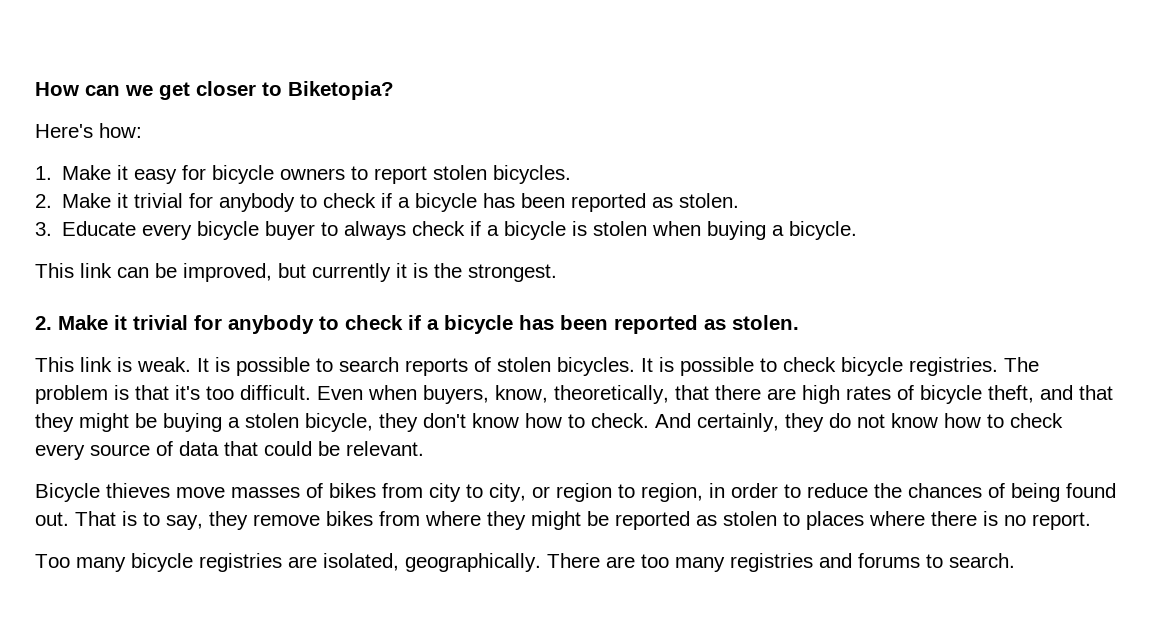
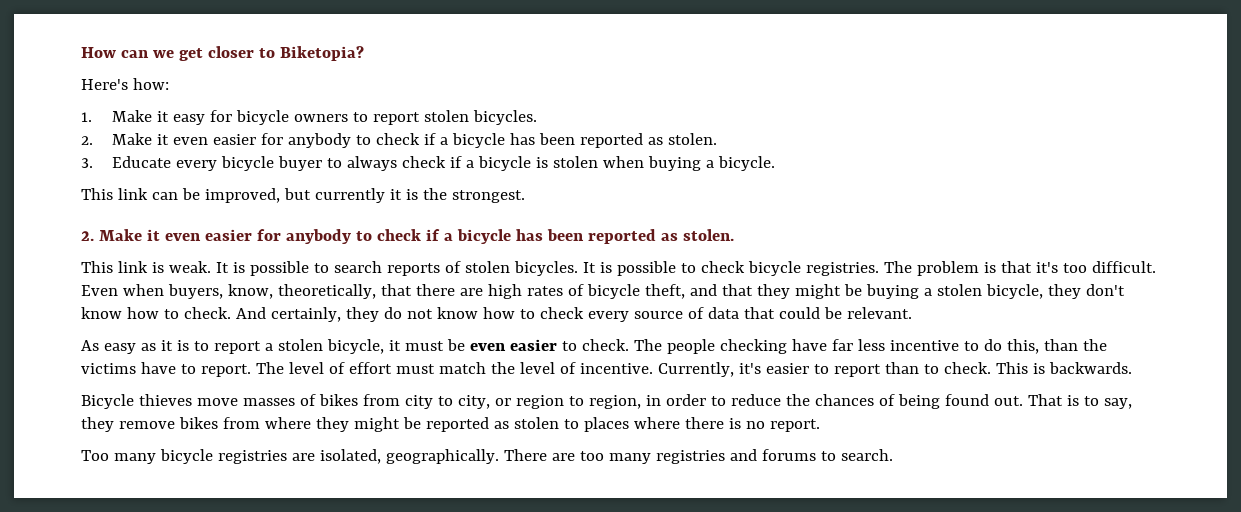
[134,193,184,208] trivial -> [173,134,257,145] even easier
[133,315,188,330] trivial -> [164,229,252,241] even easier
(424, 448) none -> [81,339,1107,354] [81,362,1132,377] // As easy as it is to report a stolen bicycle, it must be even easier to check. The people checking have far less incentive to do this, than the victims have to report. The level of effort must match the level of incentive. Currently, it's easier to report than to check. This is backwards.

